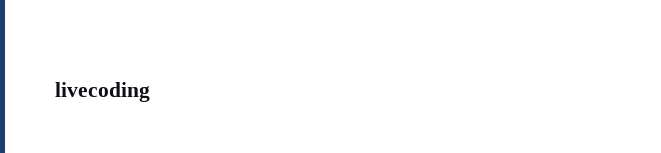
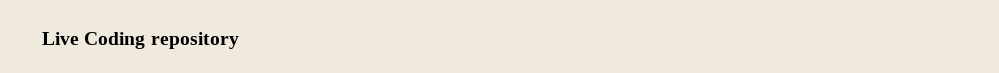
[55,82,150,102] livecoding -> [42,32,239,49] Live Coding repository

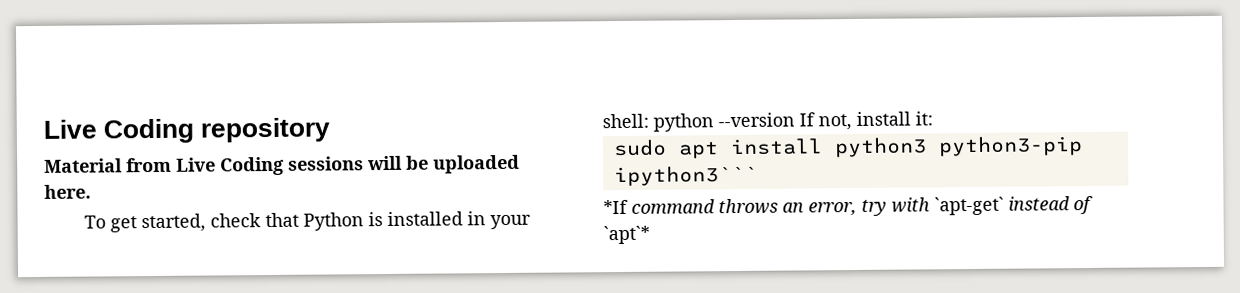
(239, 40) none -> [44,154,520,176] [44,184,91,199] [83,211,531,233] [602,111,933,132] [612,136,1083,159] [613,165,758,187] [603,195,1093,216] [603,225,650,245] // Material from Live Coding sessions will be uploaded here. // To get started, check that Python is installed in your shell: python --version If not, install it: // sudo apt install python3 python3-pip ipython3``` // *If command throws an error, try with `apt-get` instead of `apt`*

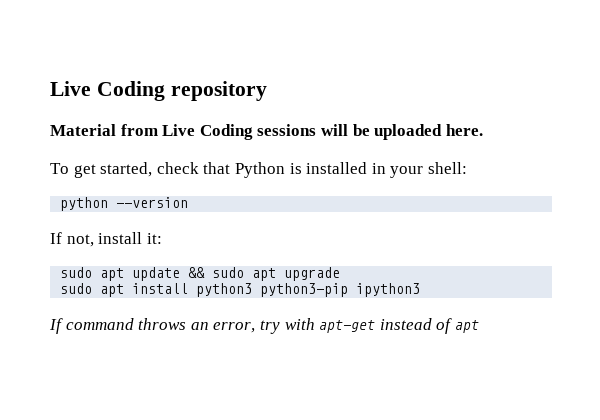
(649, 121) none -> (467, 168) //
(795, 120) none -> (189, 202) //
(933, 118) none -> [60,267,341,281] // sudo apt update && sudo apt upgrade
[613,165,758,187] [603,199,628,215] ipython3``` // *If -> [356,283,421,297] [49,318,63,334] ipython3 // If
[934,196,1004,216] `apt-get` -> [319,320,376,333] apt-get
[603,225,650,245] `apt`* -> [454,320,479,333] apt

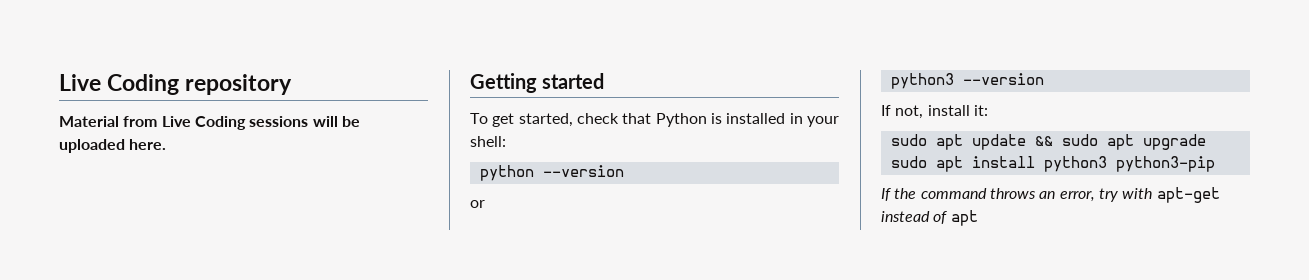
(483, 130) none -> [470,73,605,93] // Getting started
(189, 202) none -> [470,200,485,208] [890,73,1044,89] // or // python3 --version
[356,283,421,297] [49,318,63,334] ipython3 // If -> [881,188,917,201] // If the

